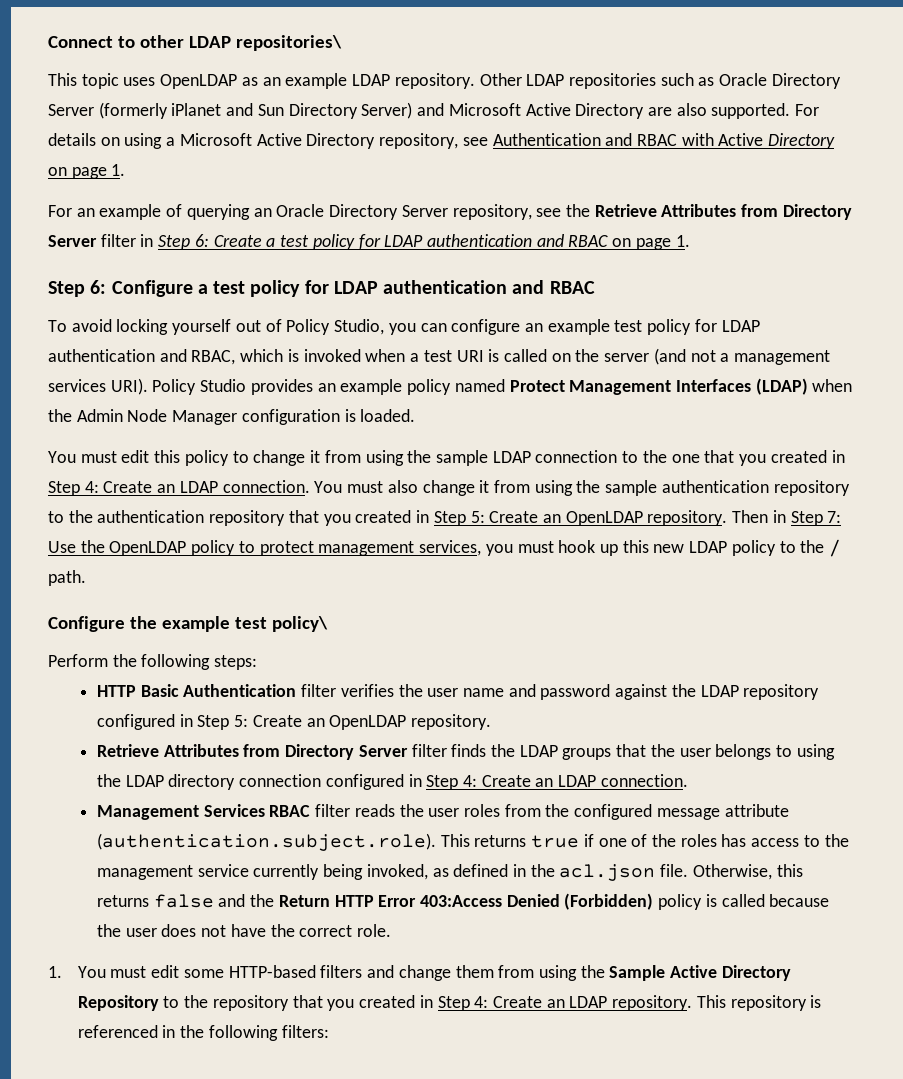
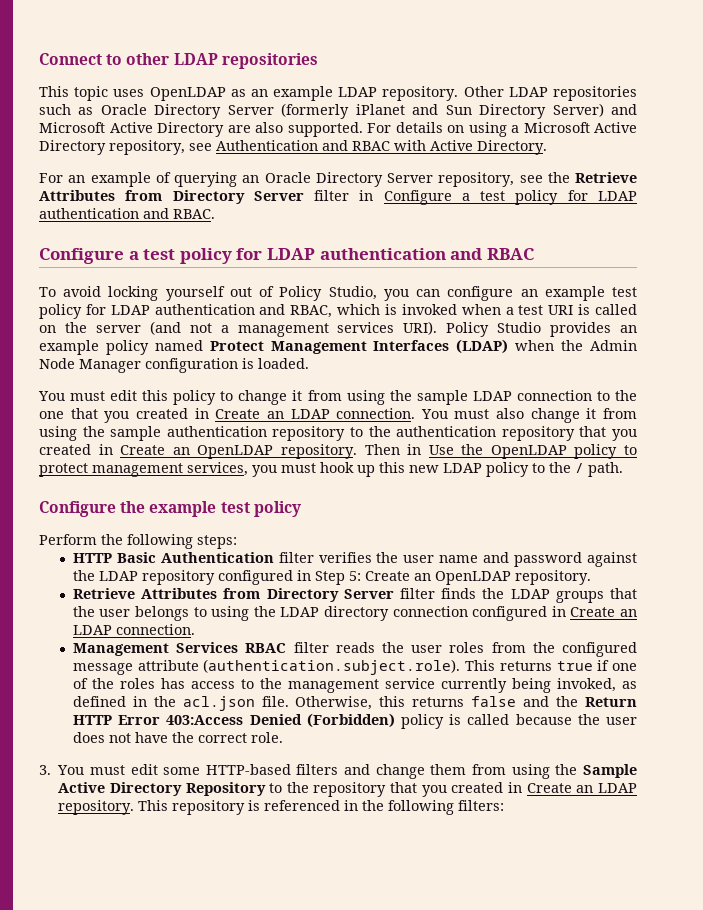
[235,35,342,51] repositories\ -> [221,53,318,69] repositories
[768,133,836,149] [48,164,126,179] Directory on page 1. -> [477,140,547,155] Directory.
[158,234,690,250] [48,280,107,297] Step 6: Create a test policy for LDAP authentication and RBAC on page 1. // Step 6: -> [383,190,637,205] [39,208,215,219] Configure a test policy for LDAP authentication and RBAC. //
[48,481,99,496] Step 4: -> (209, 413) none
[433,511,485,526] Step 5: -> (113, 449) none
[790,511,842,526] Step 7: -> (422, 449) none
[271,616,328,632] policy\ -> [253,501,301,517] policy
[426,775,478,790] Step 4: -> (566, 611) none
[48,966,62,978] 1. -> [39,765,51,775] 3.
[437,996,489,1011] Step 4: -> (523, 787) none

